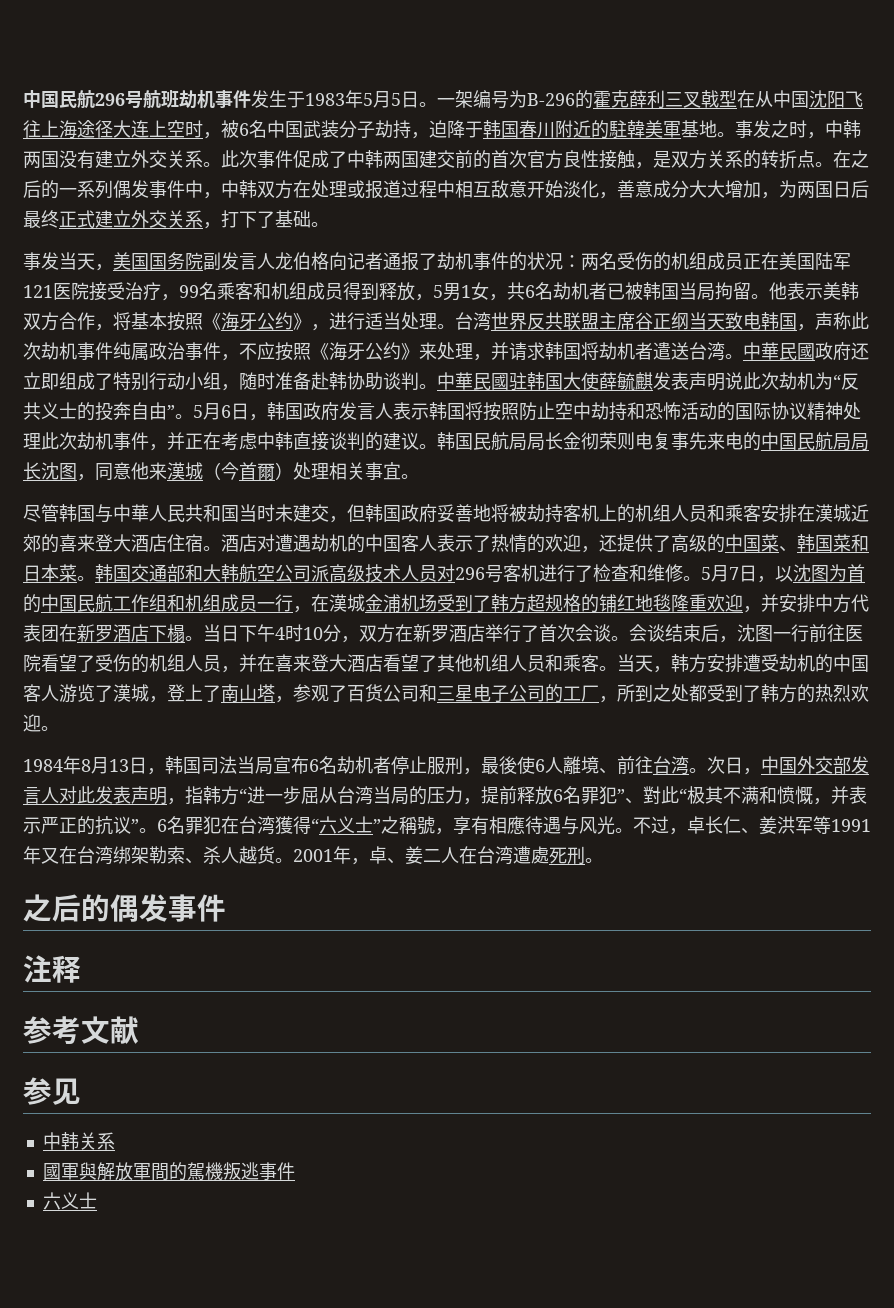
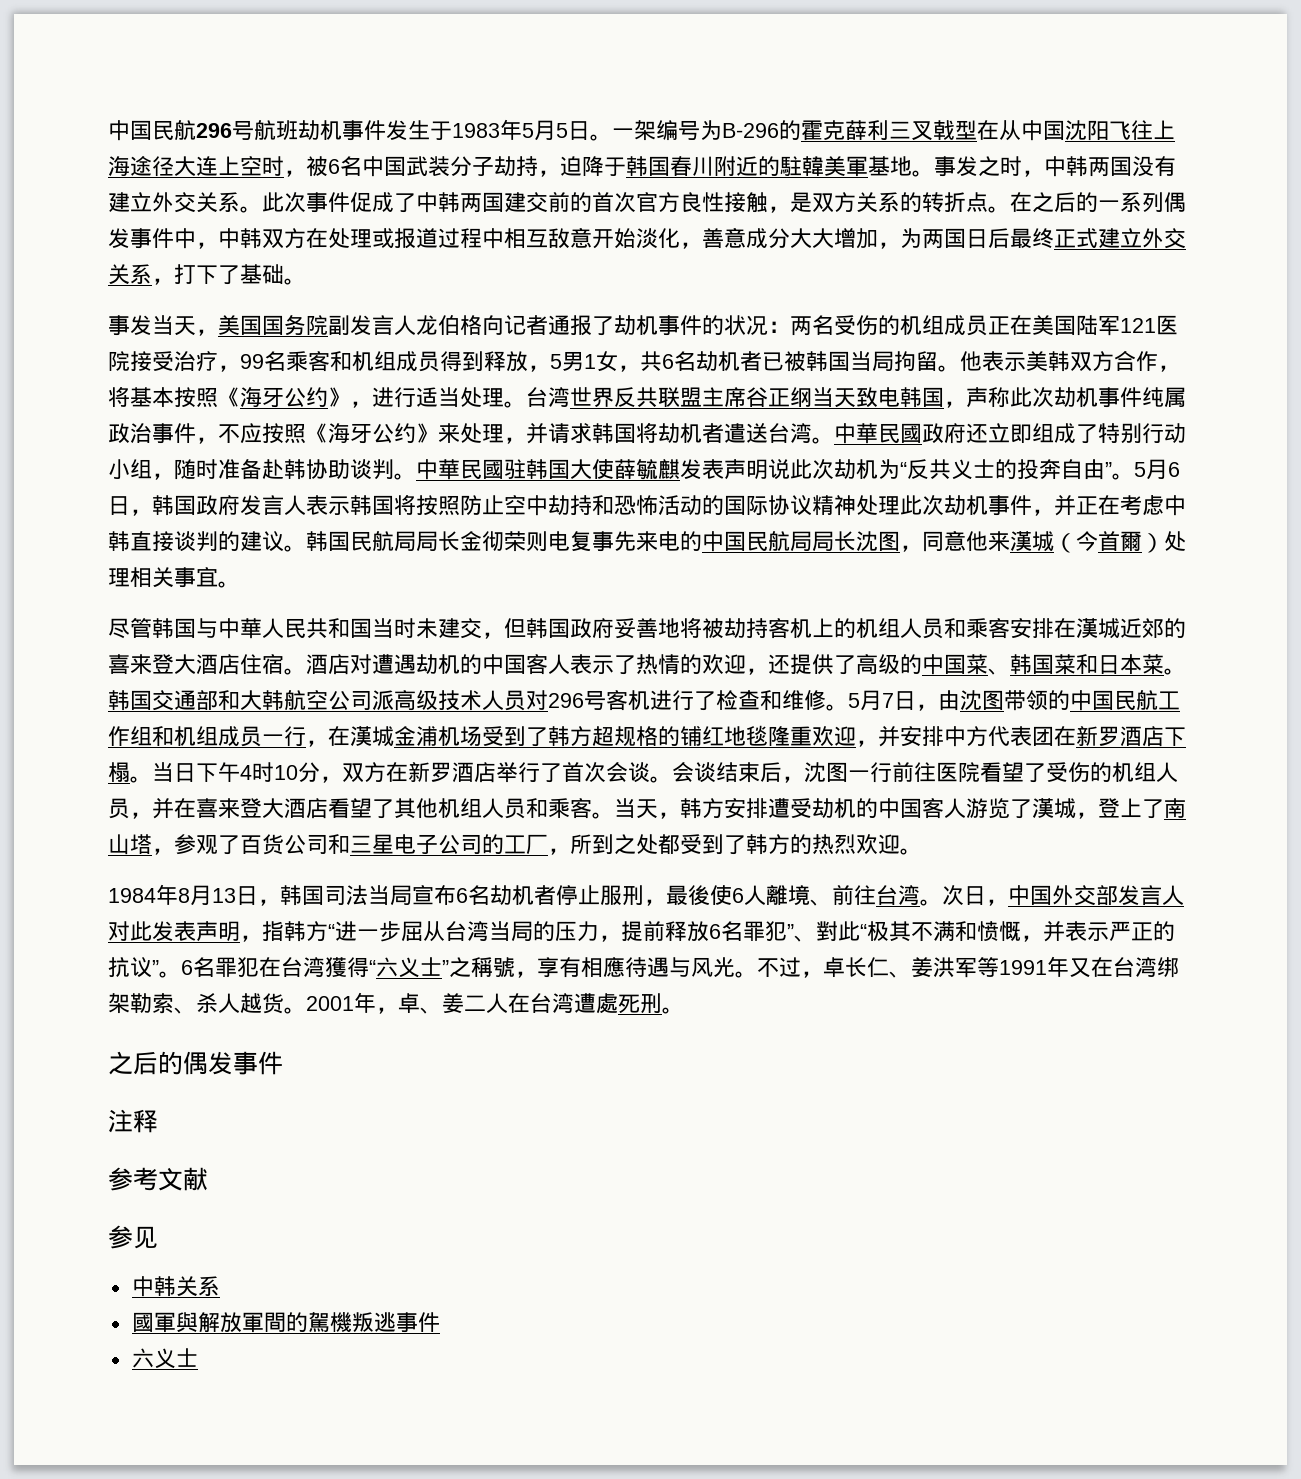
[775,564,865,582] 以沈图为首 -> [938,690,1048,711] 由沈图带领

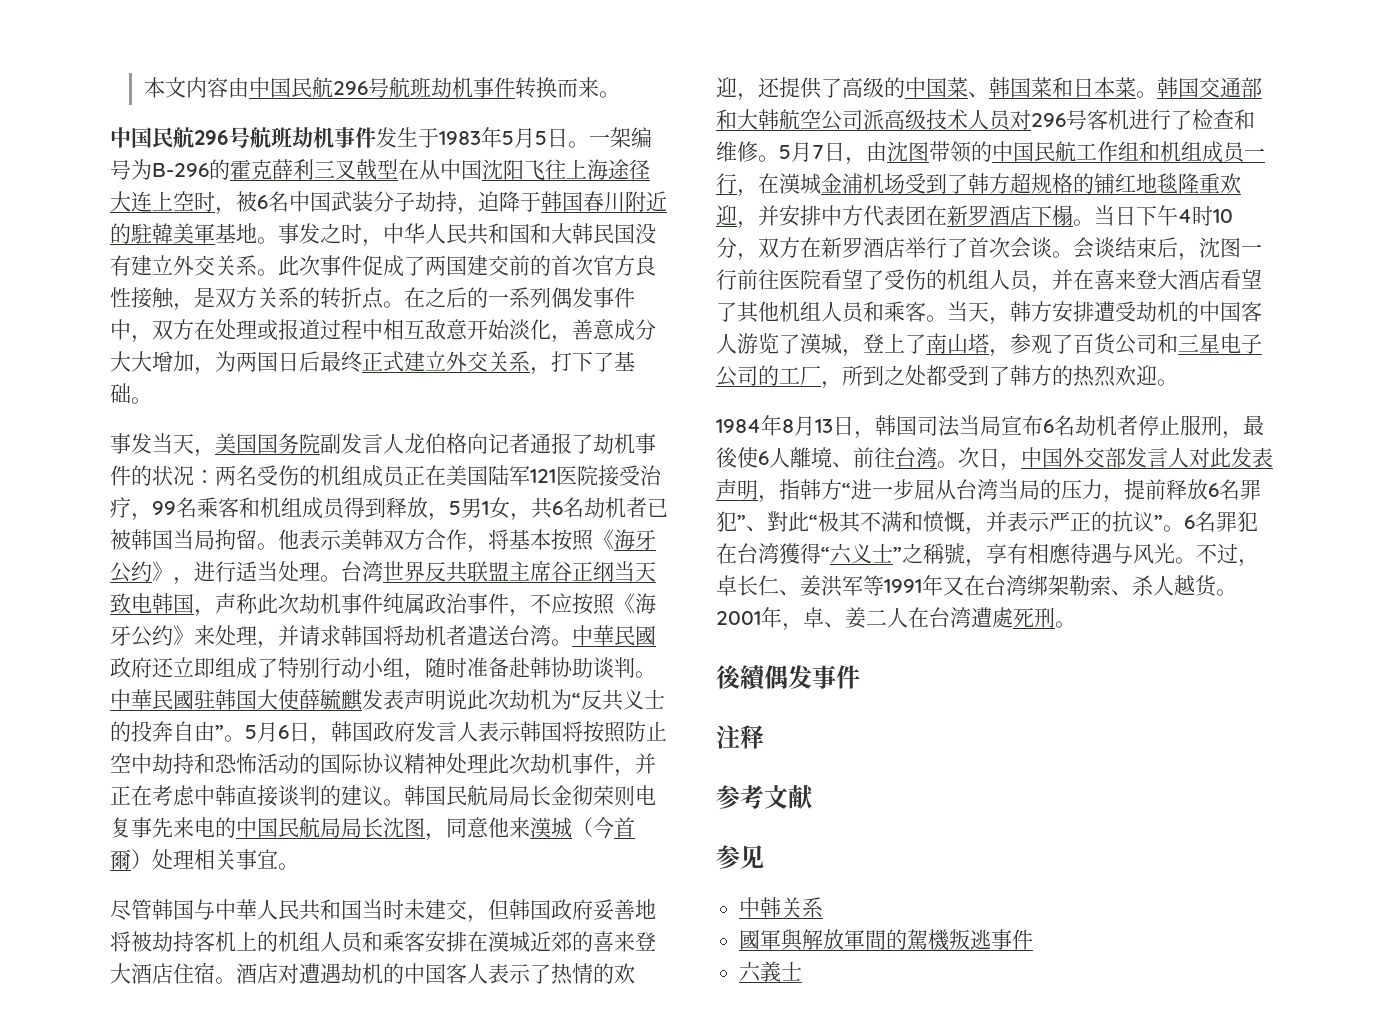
(108, 130) none -> [143,77,620,99] 本文内容由中国民航296号航班劫机事件转换而来。 //
[1066,156,1110,177] 韩两 -> [404,223,614,245] 华人民共和国和大韩民
[416,192,460,213] 中韩 -> (425, 266) none
[218,228,262,249] 中韩 -> (152, 339) none
[108,1051,183,1075] 之后的 -> [716,665,767,691] 後續
[153,1348,176,1369] 义 -> [760,961,782,982] 義

